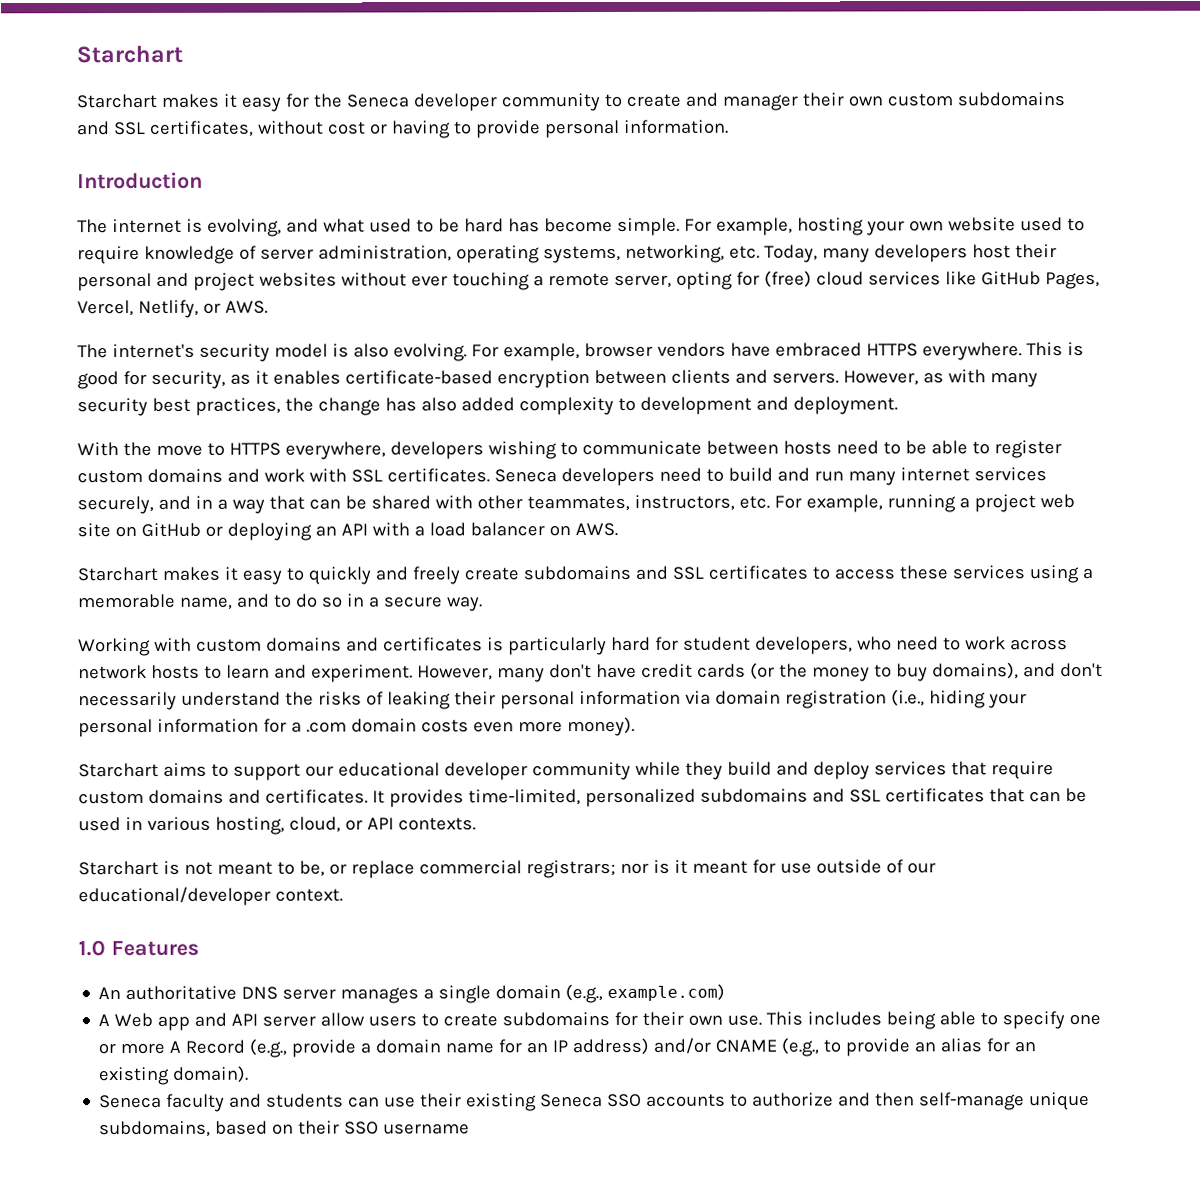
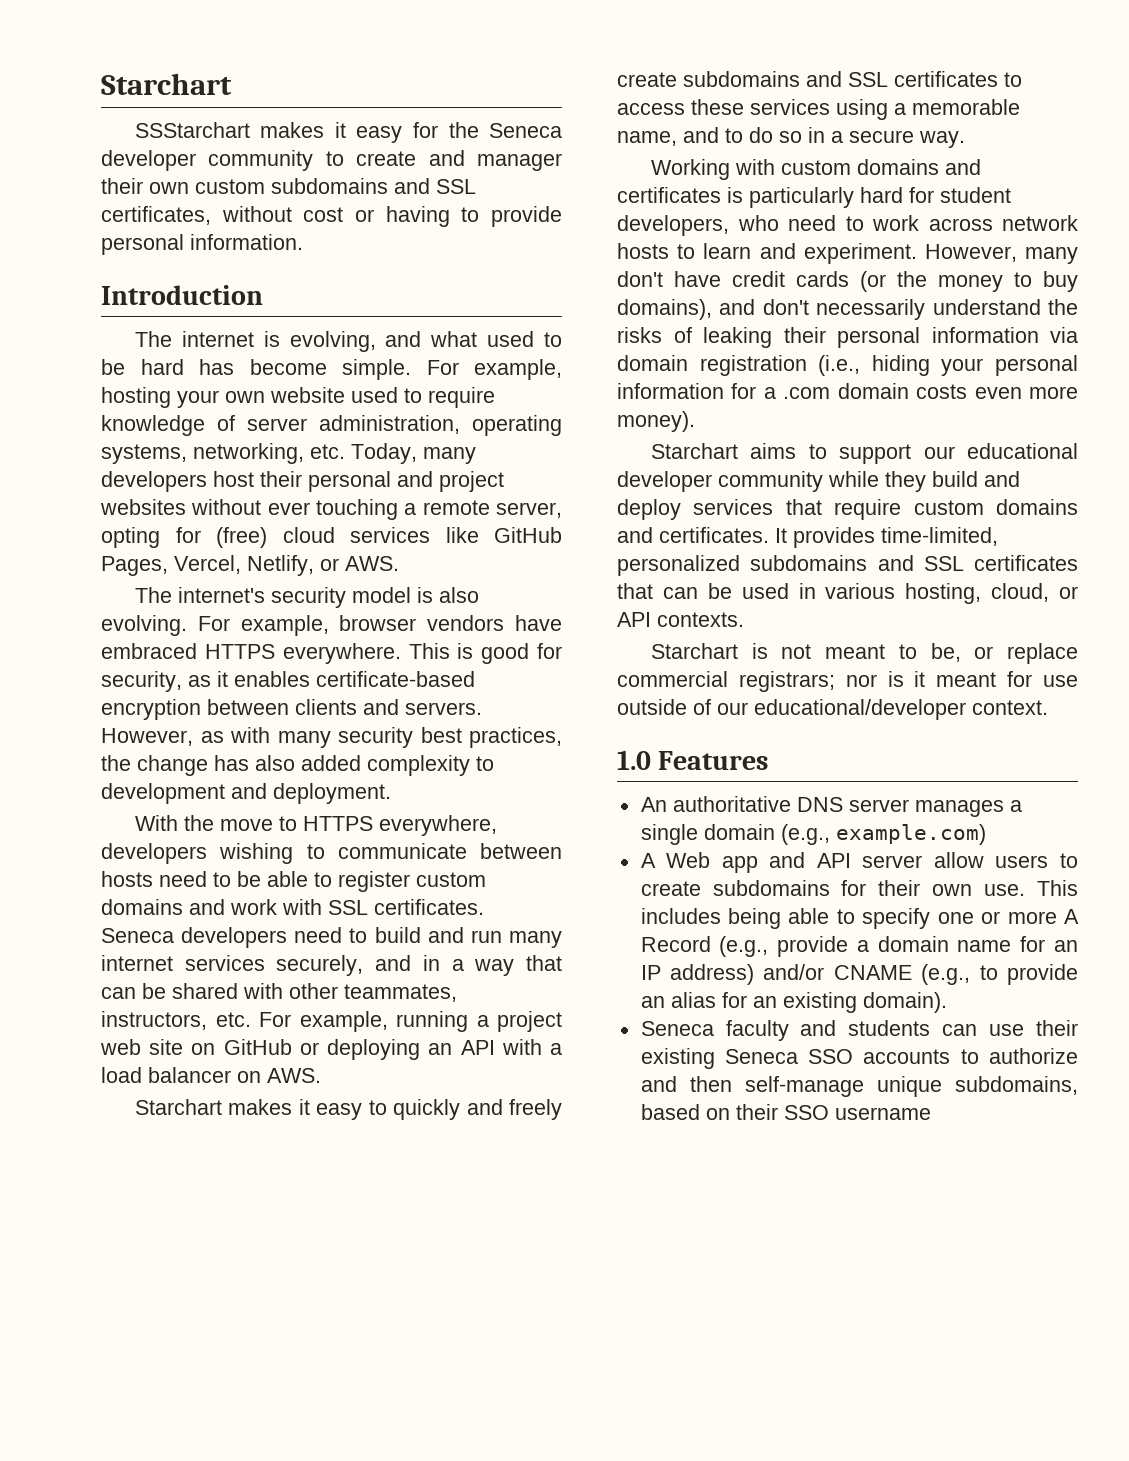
[76,93,157,109] Starchart -> [134,122,250,138] SSStarchart

